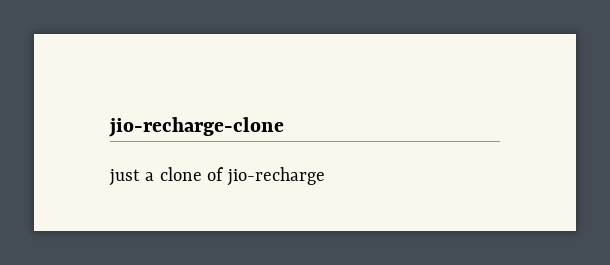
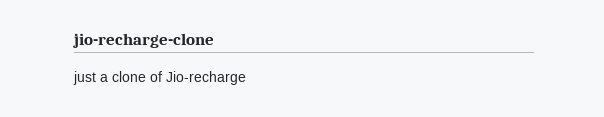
[226,167,325,186] jio-recharge -> [166,71,246,85] Jio-recharge

